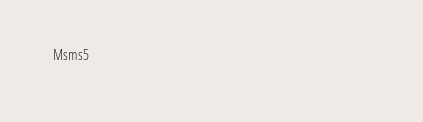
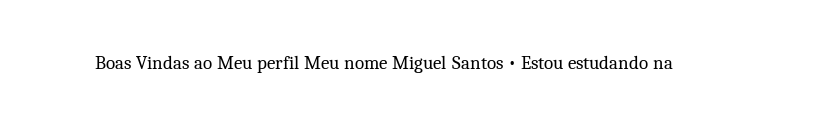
[53,49,89,60] Msms5 -> [94,55,674,73] Boas Vindas ao Meu perfil Meu nome Miguel Santos • Estou estudando na

